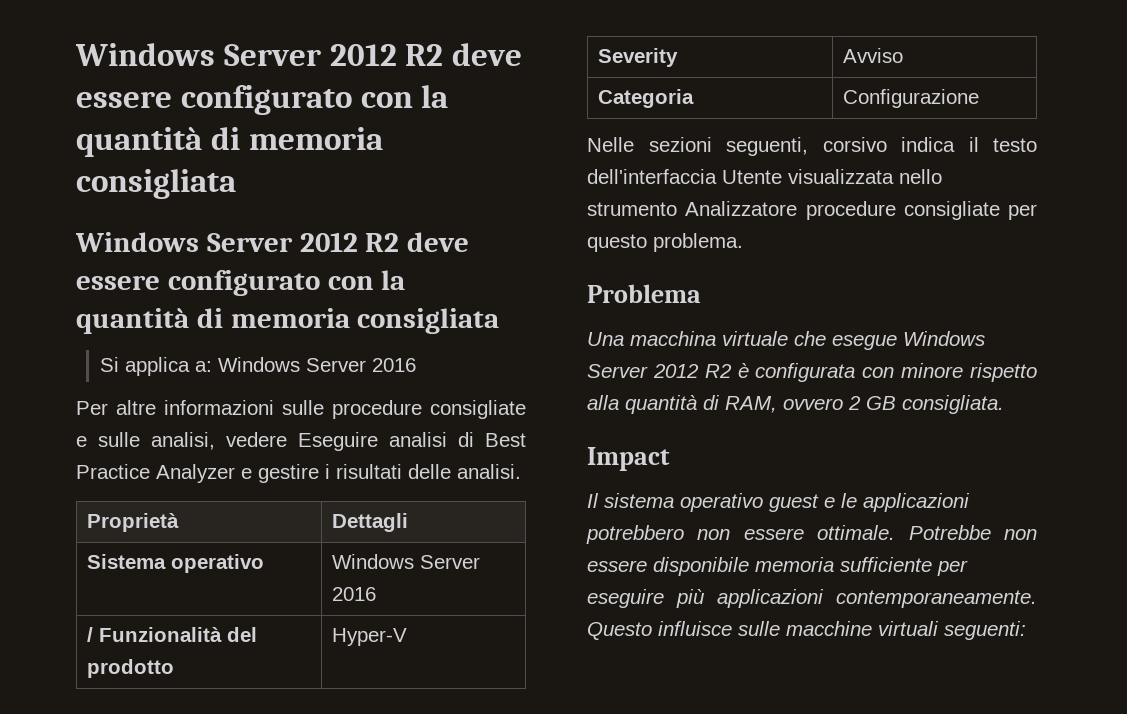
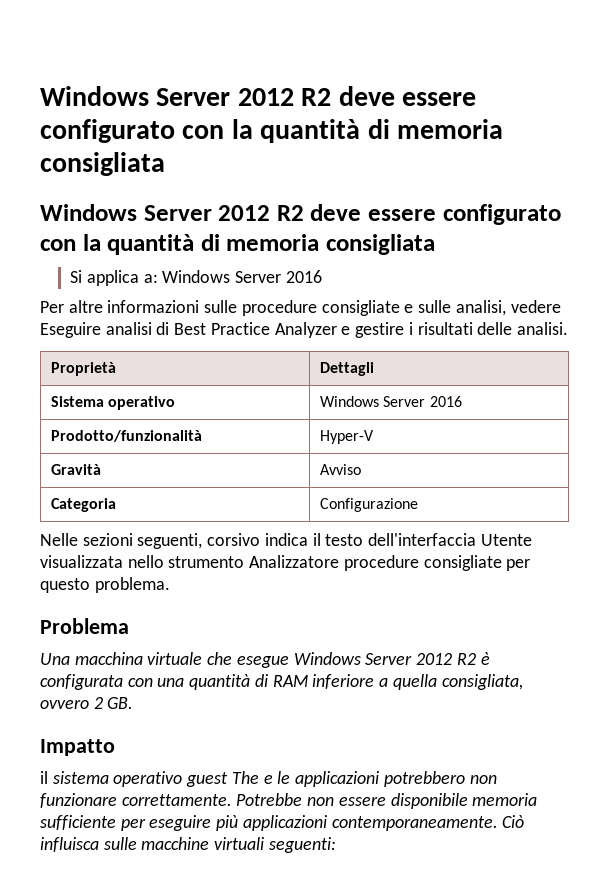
[87,627,258,642] [87,659,175,678] / Funzionalità del prodotto -> [50,430,202,442] Prodotto/funzionalità
[598,48,679,67] Severity -> [50,464,101,475] Gravità
[901,363,1037,382] [587,395,1004,414] [587,447,670,471] [587,493,599,508] minore rispetto alla quantità di RAM, ovvero 2 GB consigliata. // Impact // Il -> [157,674,523,690] [40,697,134,709] [40,739,115,756] [40,771,48,784] una quantità di RAM inferiore a quella consigliata, ovvero 2 GB. // Impatto // il
(819, 503) none -> [231,771,259,784] The
[743,525,896,540] essere ottimale. -> [40,793,232,808] funzionare correttamente.
[587,621,732,640] Questo influisce -> [502,815,525,828] [40,837,99,852] Ciò influisca

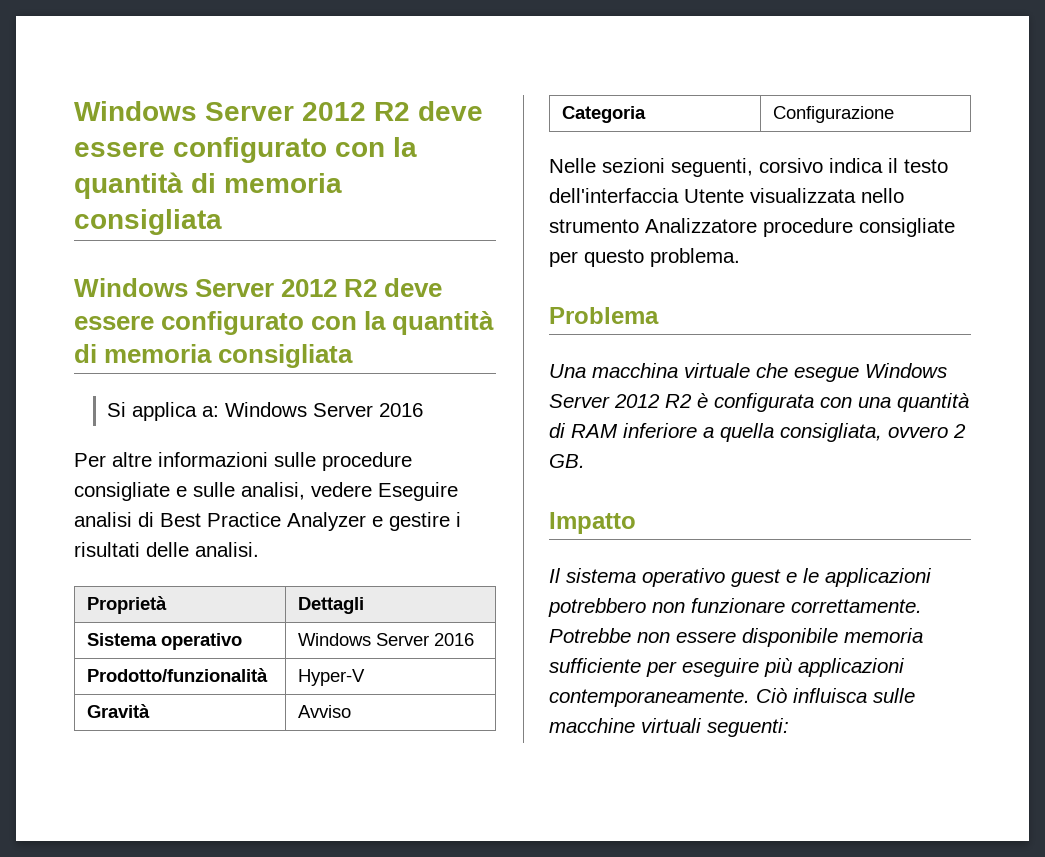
[40,771,48,784] il -> [549,568,561,583] Il
[231,771,259,784] The -> (781, 578) none

